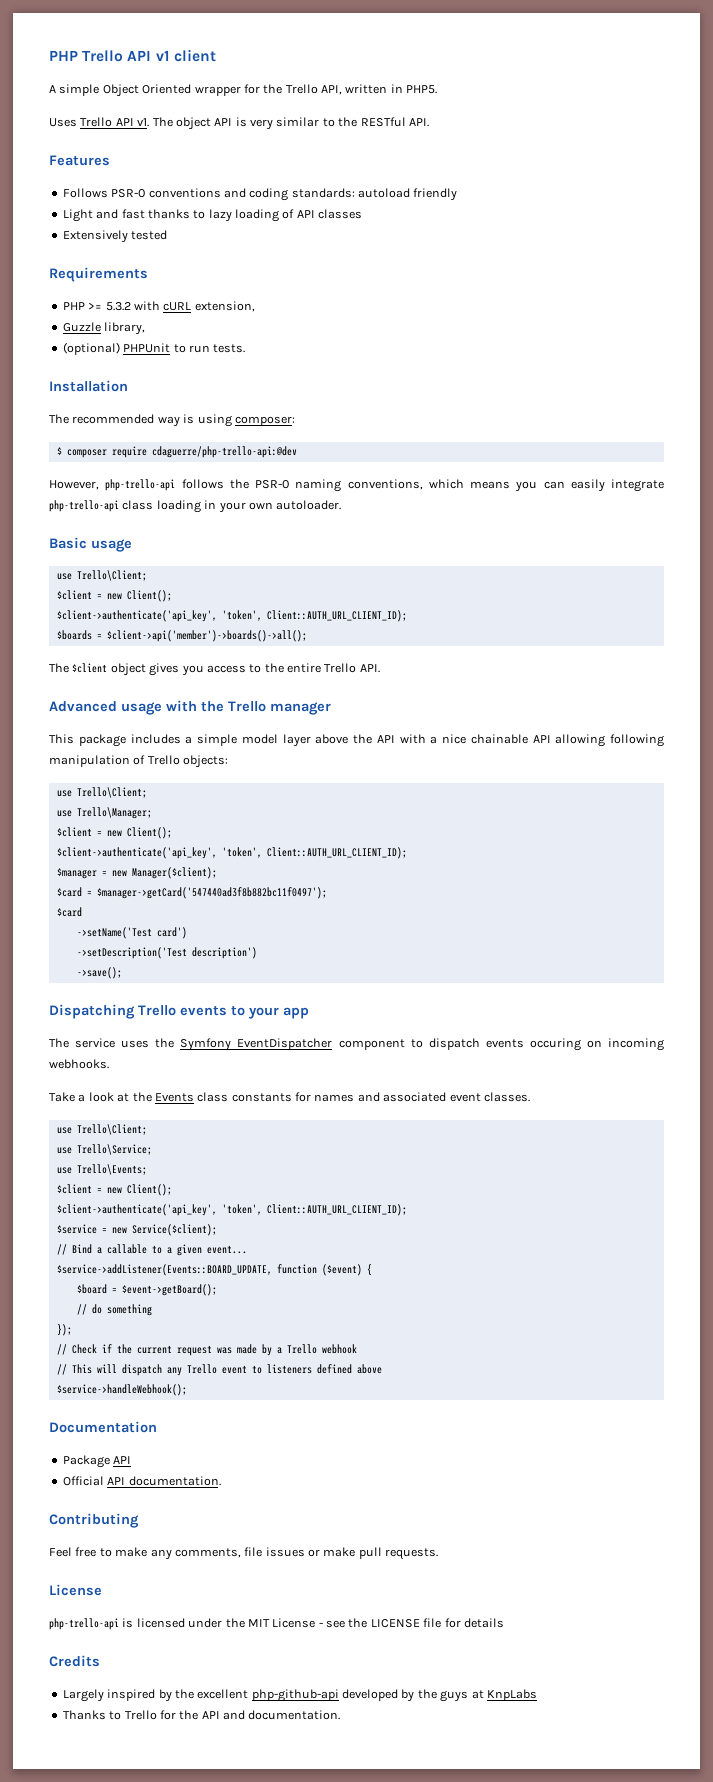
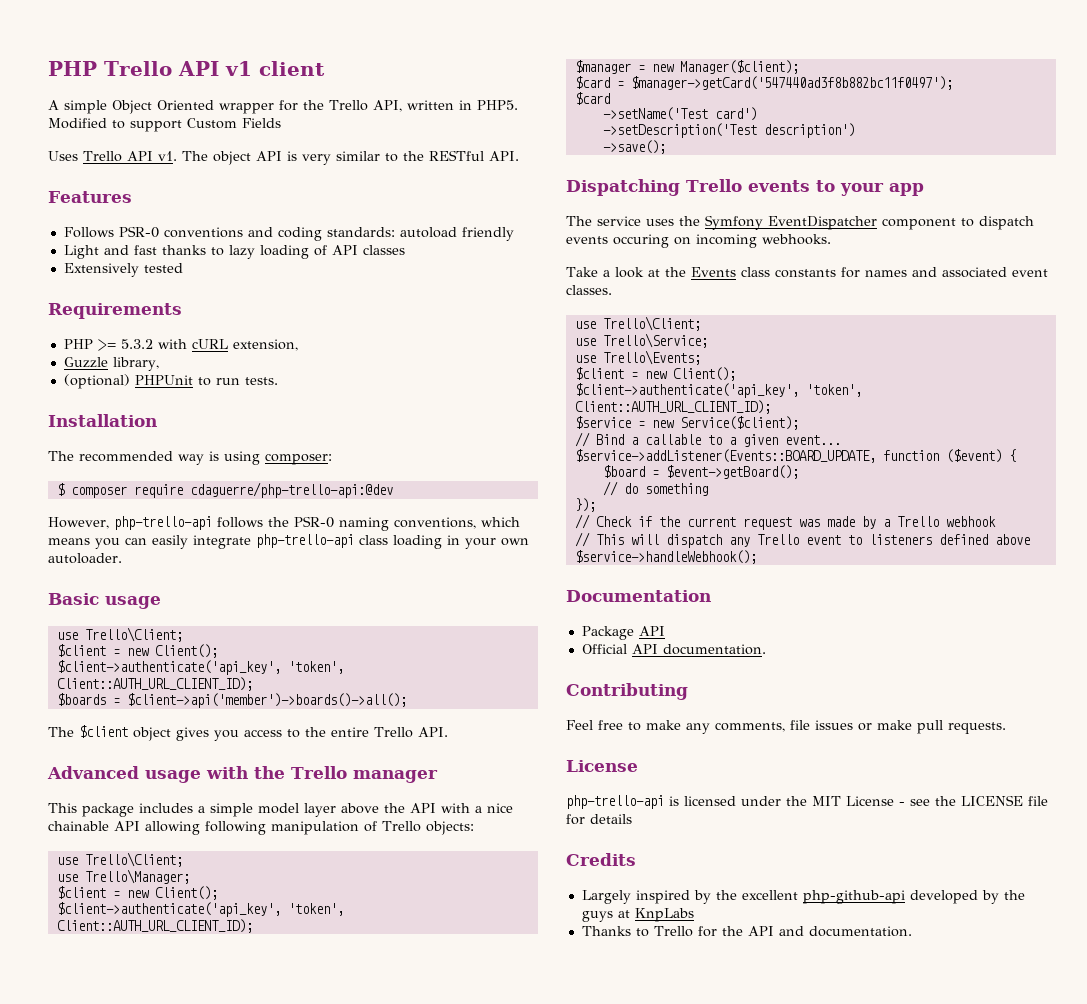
(438, 89) none -> [48,118,281,132] Modified to support Custom Fields

